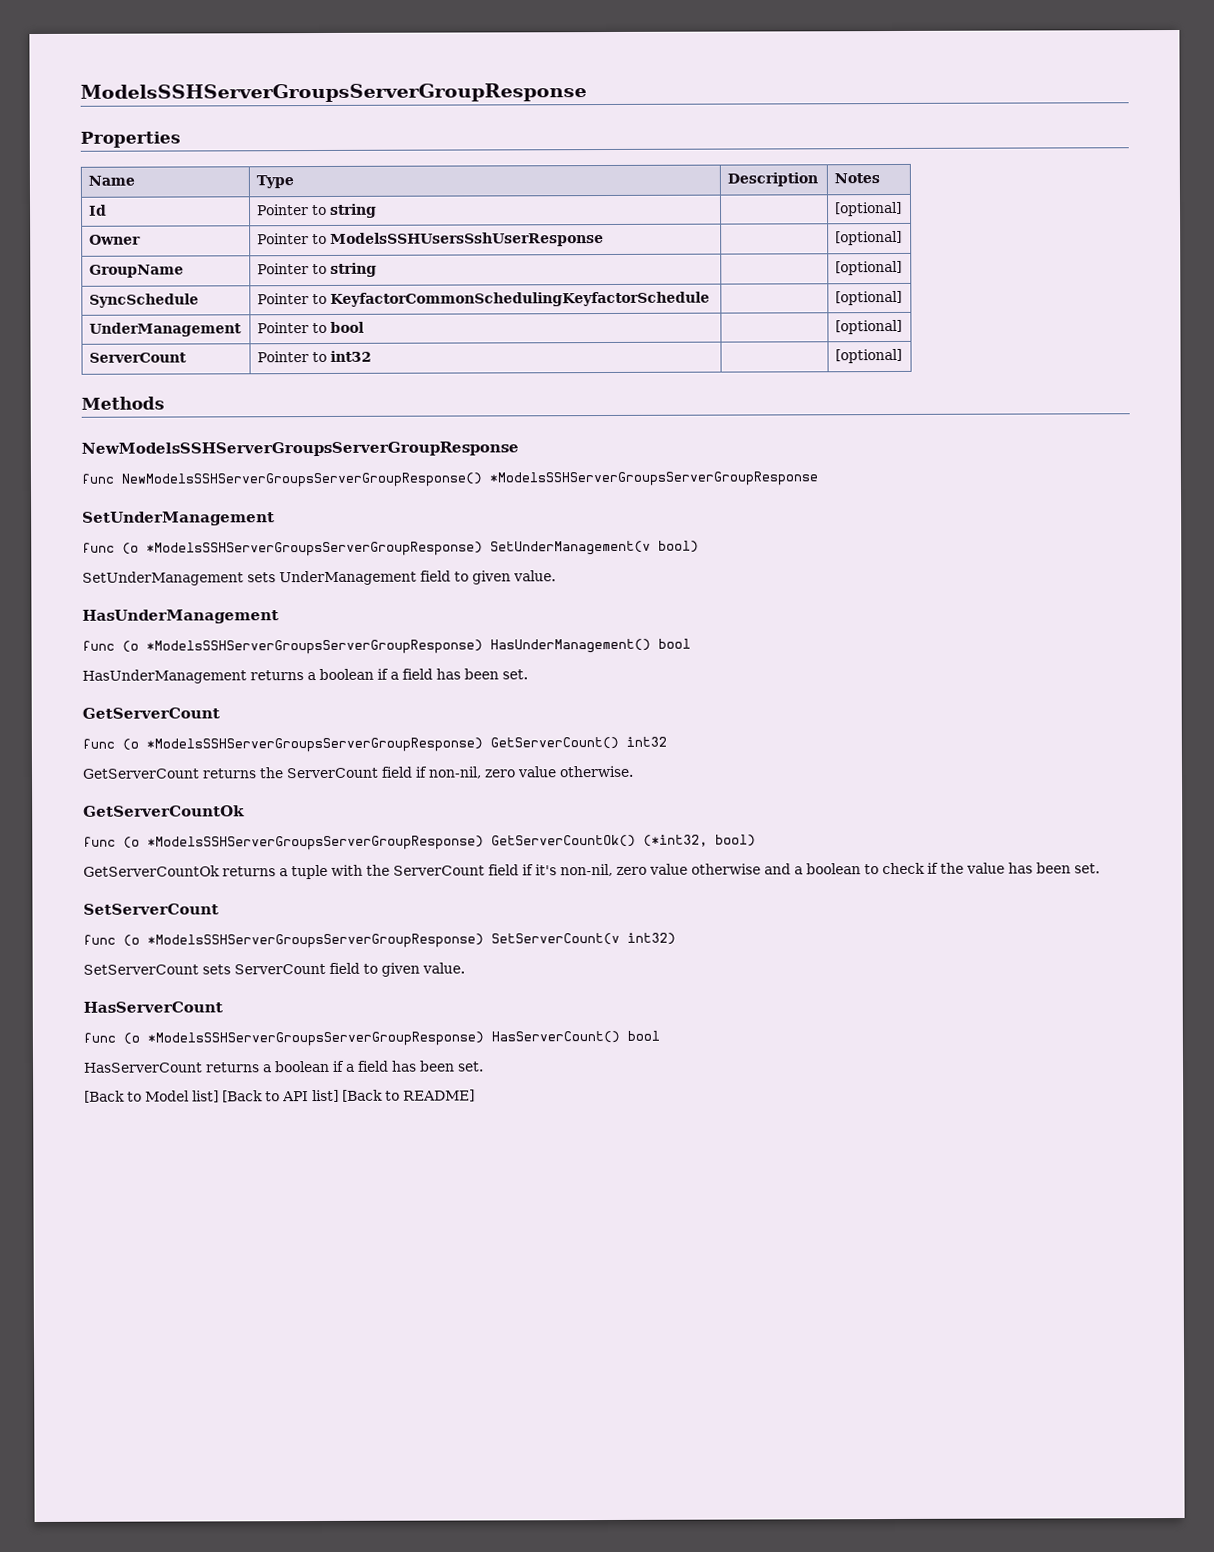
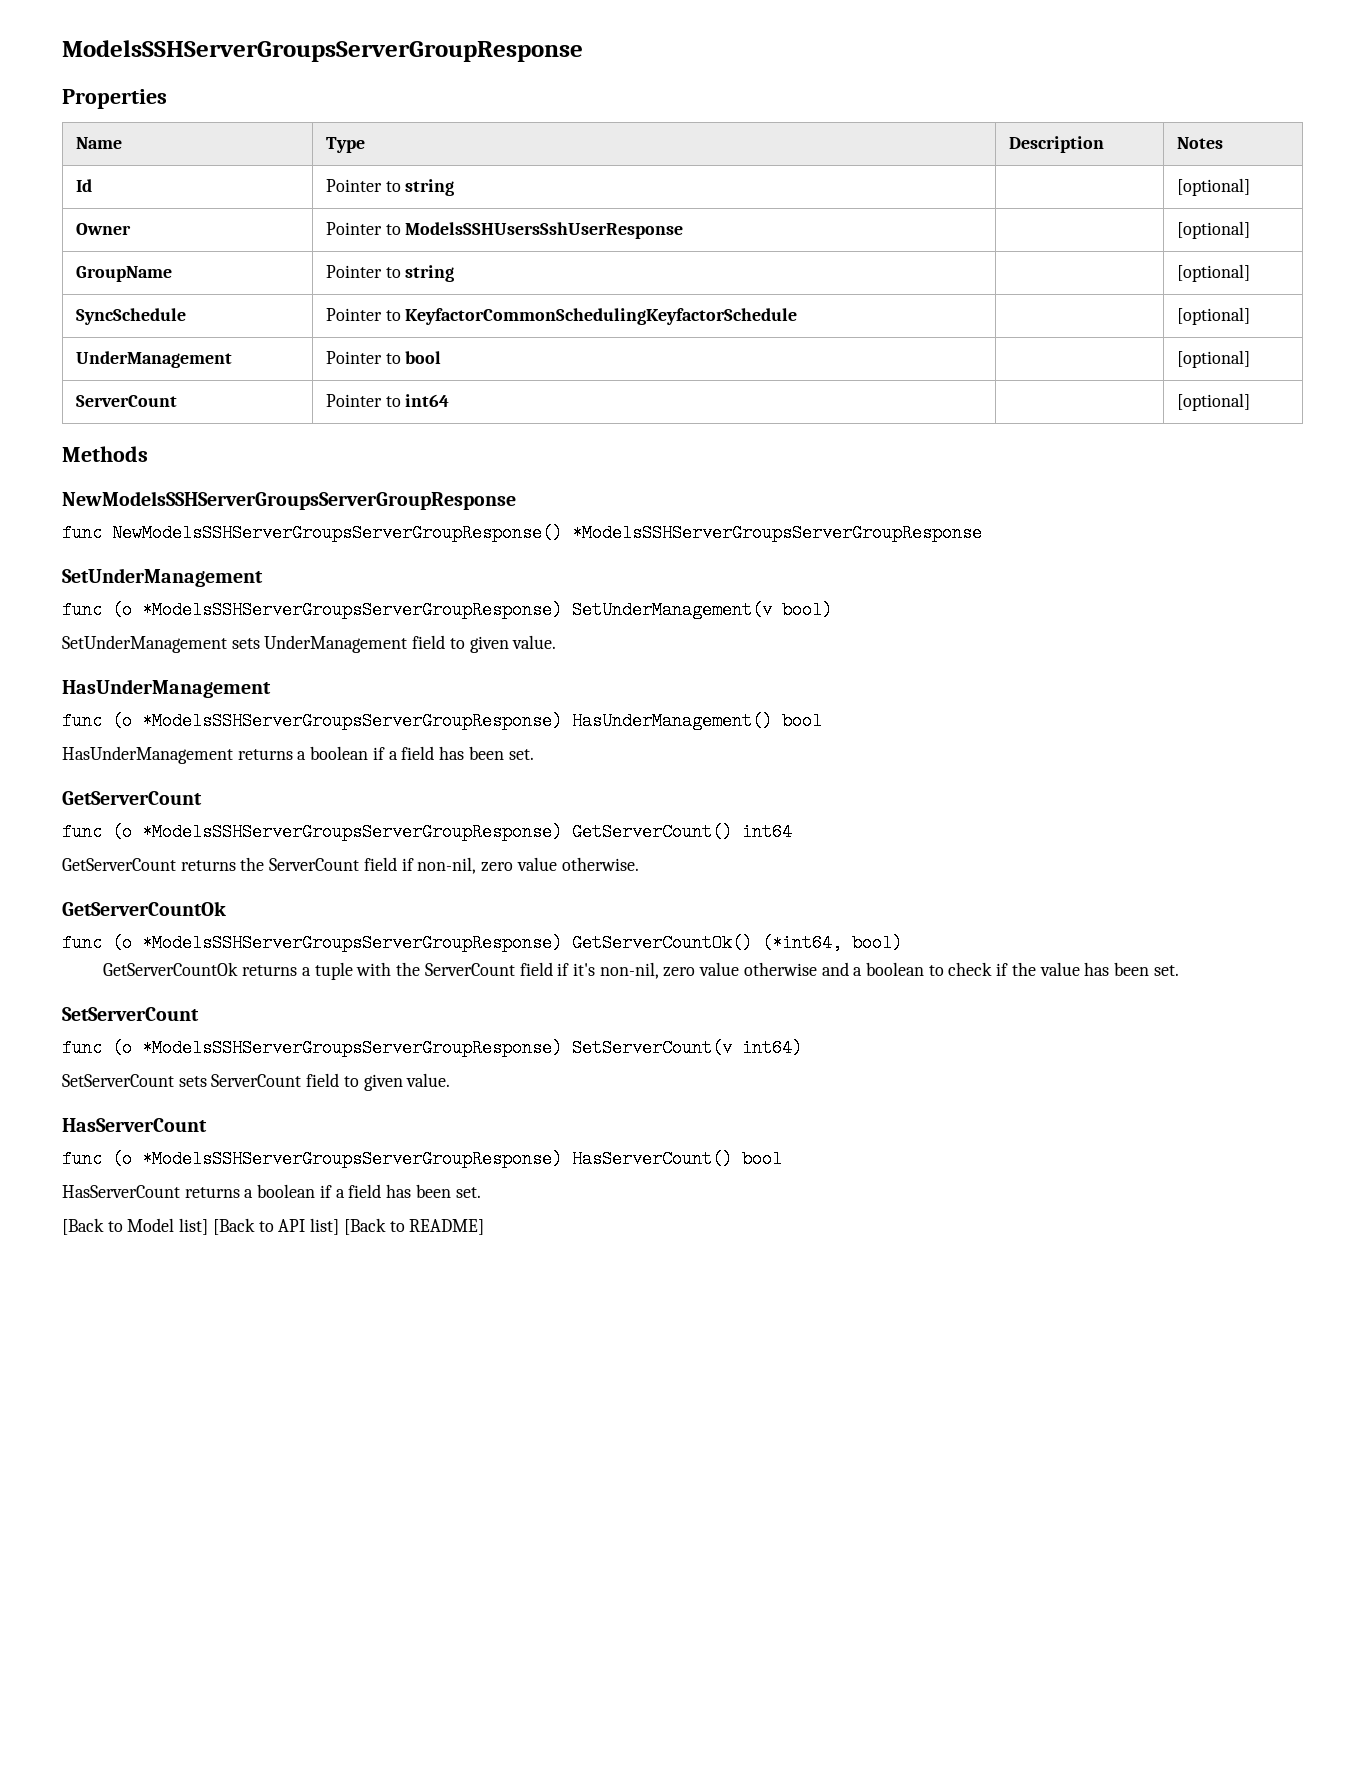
[330,350,373,362] int32 -> [405,394,450,407] int64
[626,736,667,747] int32 -> [742,823,792,841] int64
[643,834,708,847] (*int32, -> [762,934,842,952] (*int64,
[627,932,676,945] int32) -> [742,1039,802,1057] int64)

